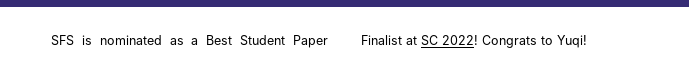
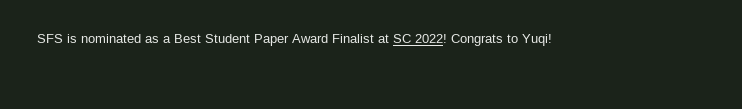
(328, 41) none -> [292,34,328,43] Award

